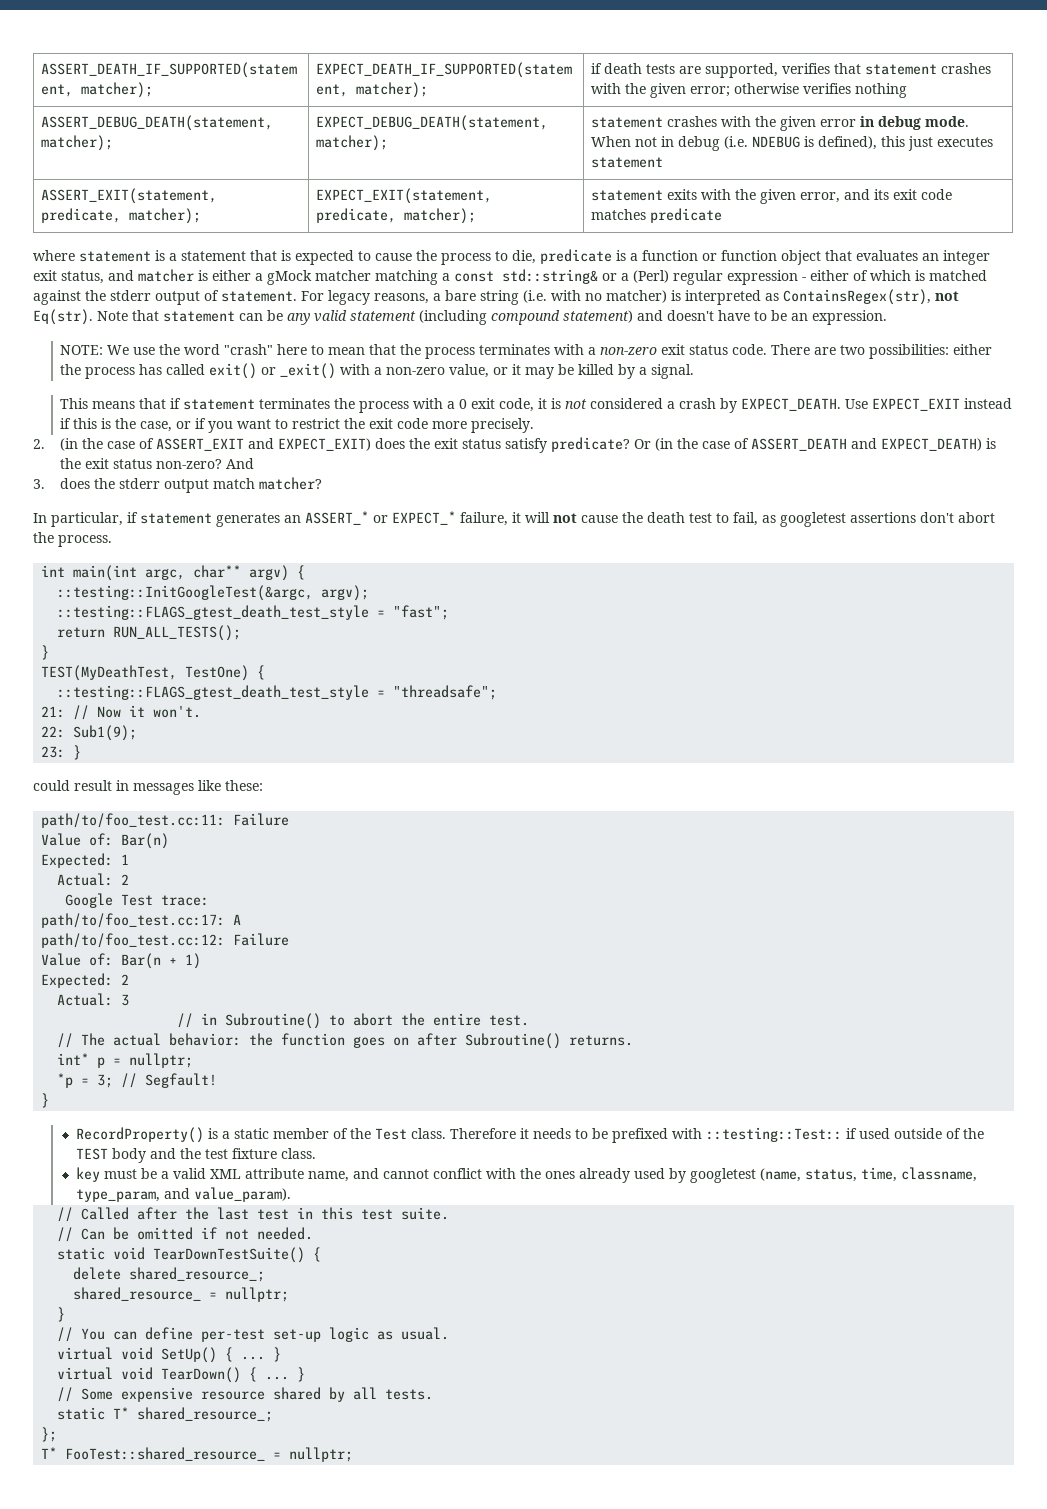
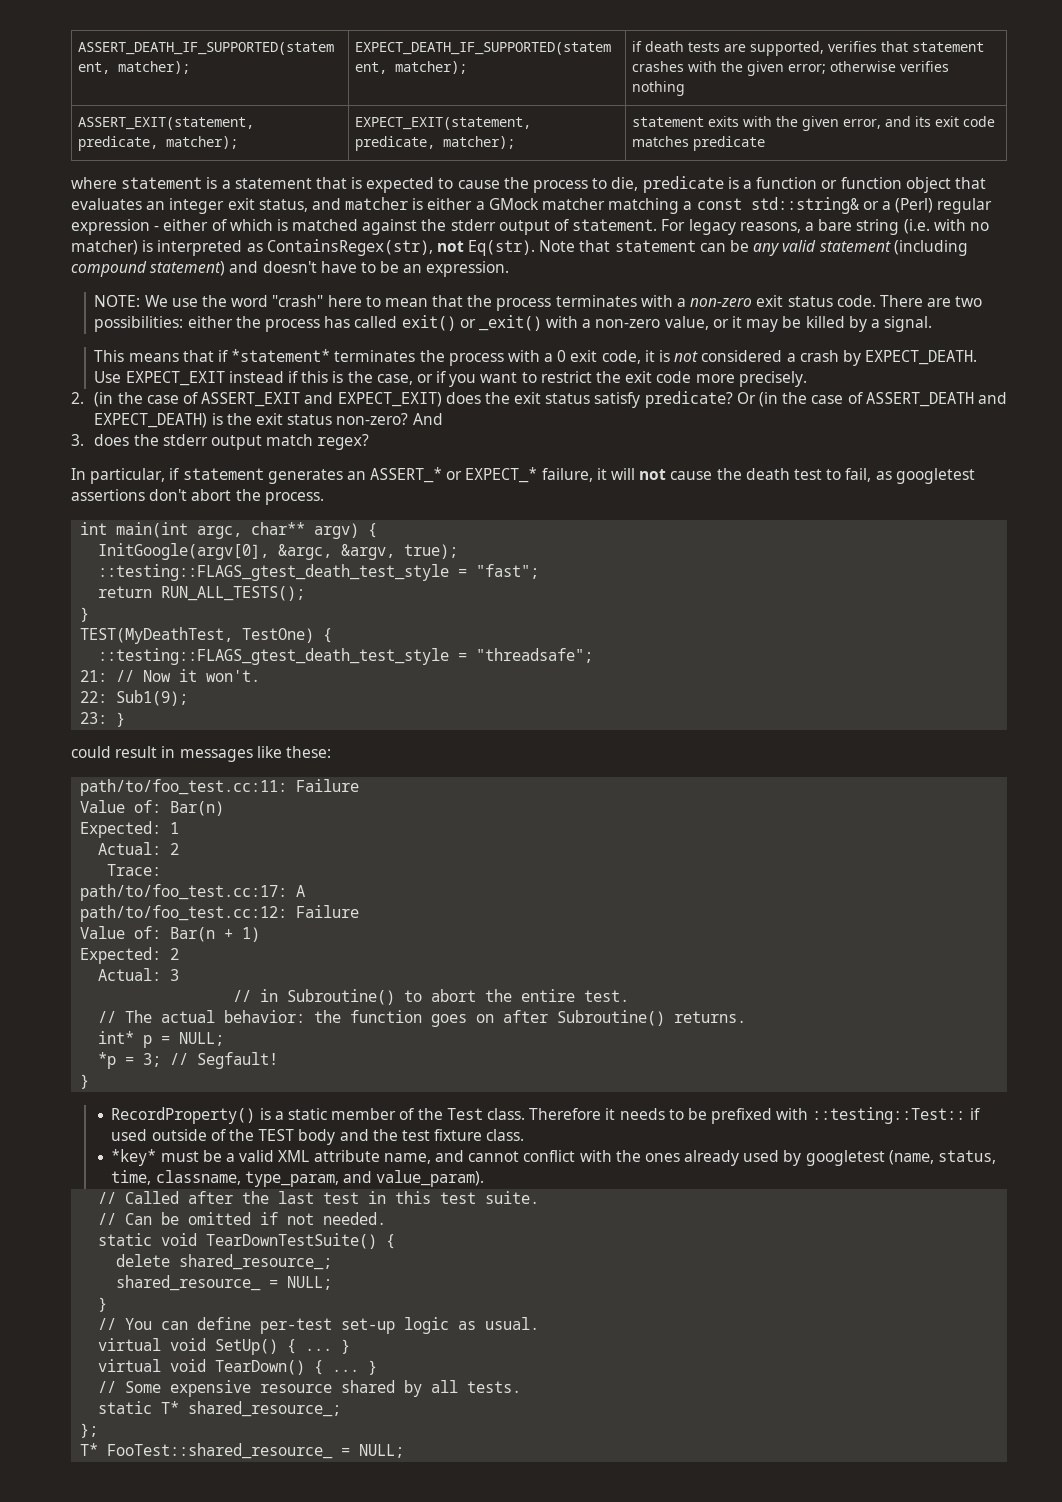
[40,115,273,131] [40,135,113,151] [315,115,548,131] [315,135,388,151] [590,116,969,131] [590,136,993,151] [590,157,663,168] // ASSERT_DEBUG_DEATH(statement, matcher); | EXPECT_DEBUG_DEATH(statement, matcher); | statement crashes with the given error in debug mode. When not in debug (i.e. NDEBUG is defined), this just executes statement -> (686, 88) none
[267,270,312,285] gMock -> [488,198,539,210] GMock
[183,399,256,410] statement -> [231,349,331,362] *statement*
[259,477,323,490] matcher? -> [317,434,370,450] regex?
[57,585,370,601] ::testing::InitGoogleTest(&argc, argv); -> [98,543,459,560] InitGoogle(argv[0], &argc, &argv, true);
[65,893,210,908] Google Test trace: -> [107,864,162,876] Trace:
[129,1053,194,1068] nullptr; -> [179,1032,225,1046] NULL;
[75,1167,100,1182] key -> [111,1149,157,1166] *key*
[225,1287,290,1302] nullptr; -> [287,1276,333,1290] NULL;
[289,1447,354,1462] nullptr; -> [359,1444,405,1458] NULL;

